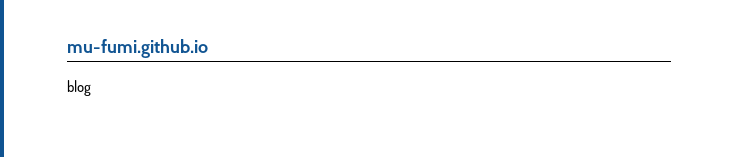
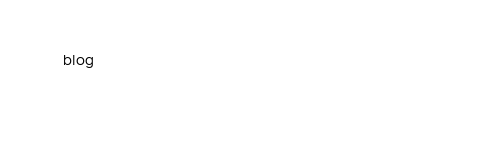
[67,39,208,58] mu-fumi.github.io // -> (63, 61) none

